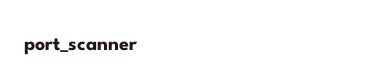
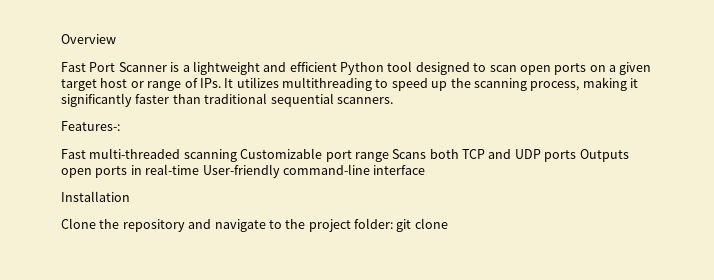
[24,38,137,55] port_scanner -> [61,34,116,44] [61,61,652,75] [61,77,638,91] [61,93,393,107] [61,121,120,131] [61,148,629,162] [61,164,426,178] [61,191,130,202] [61,218,448,232] Overview // Fast Port Scanner is a lightweight and efficient Python tool designed to scan open ports on a given target host or range of IPs. It utilizes multithreading to speed up the scanning process, making it significantly faster than traditional sequential scanners. // Features-: // Fast multi-threaded scanning Customizable port range Scans both TCP and UDP ports Outputs open ports in real-time User-friendly command-line interface // Installation // Clone the repository and navigate to the project folder: git clone

